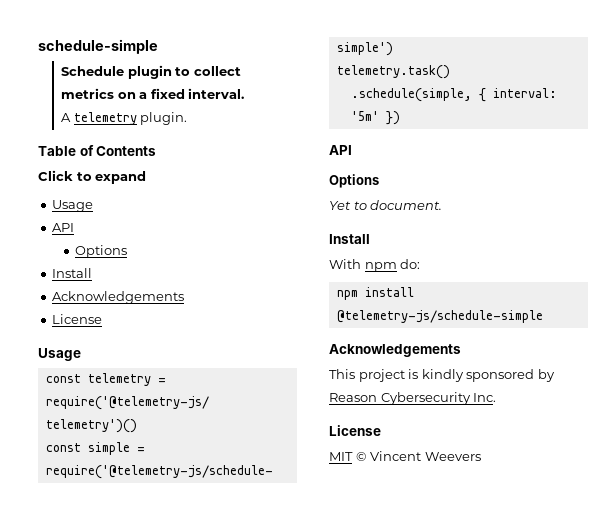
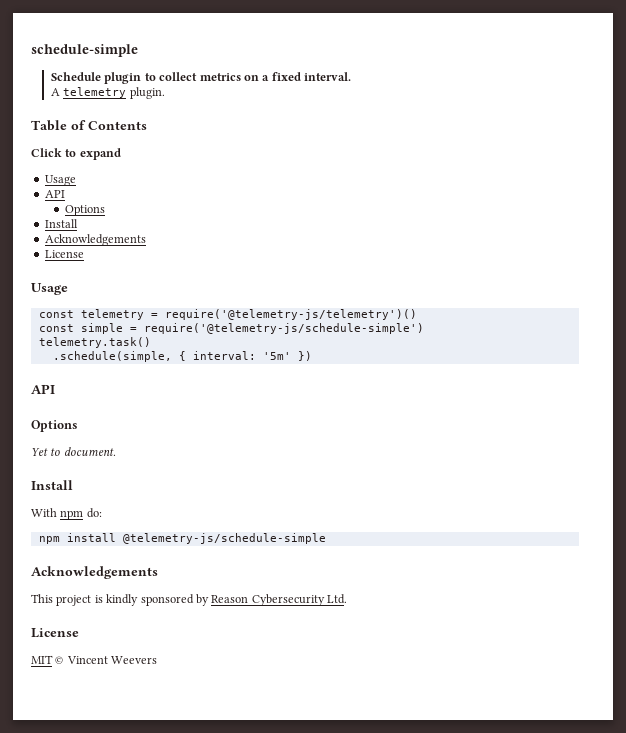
[473,393,497,402] Inc. -> [327,594,347,604] Ltd.

